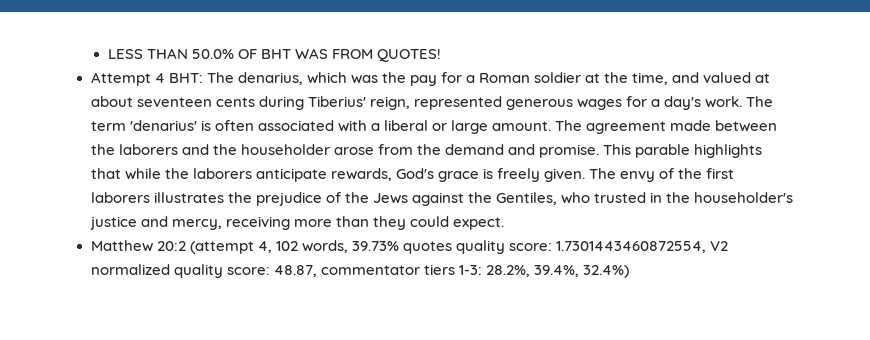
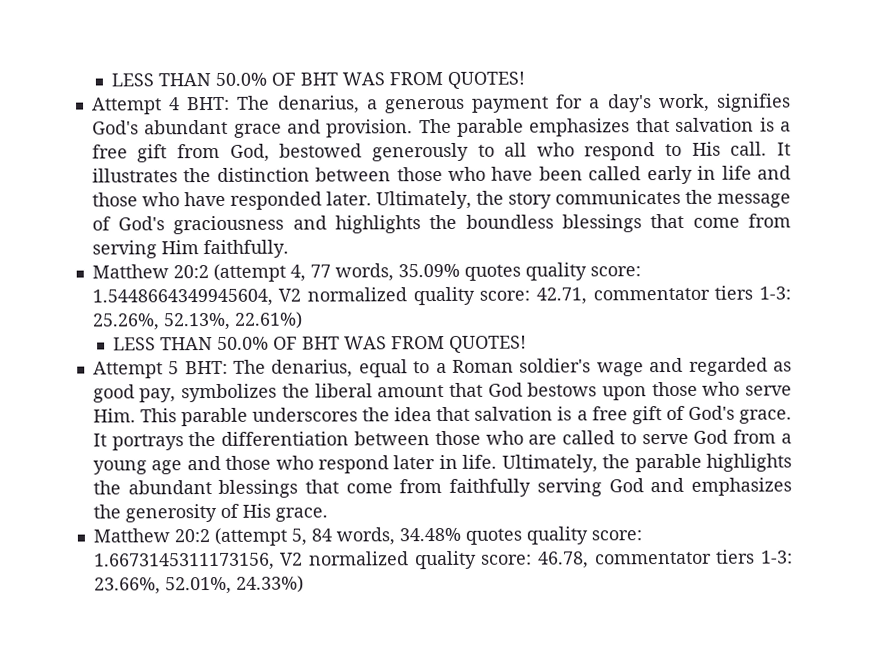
[306,72,771,86] [90,96,774,110] [90,120,778,134] [90,144,763,158] [90,168,735,182] [90,192,794,206] [89,216,504,230] which was the pay for a Roman soldier at the time, and valued at about seventeen cents during Tiberius' reign, represented generous wages for a day's work. The term 'denarius' is often associated with a liberal or large amount. The agreement made between the laborers and the householder arose from the demand and promise. This parable highlights that while the laborers anticipate rewards, God's grace is freely given. The envy of the first laborers illustrates the prejudice of the Jews against the Gentiles, who trusted in the householder's justice and mercy, receiving more than they could expect. -> [366,93,792,114] [91,117,791,138] [91,141,792,163] [91,165,792,185] [91,189,791,210] [91,213,792,235] [91,239,289,259] a generous payment for a day's work, signifies God's abundant grace and provision. The parable emphasizes that salvation is a free gift from God, bestowed generously to all who respond to His call. It illustrates the distinction between those who have been called early in life and those who have responded later. Ultimately, the story communicates the message of God's graciousness and highlights the boundless blessings that come from serving Him faithfully.
[275,240,729,254] [90,264,629,278] 102 words, 39.73% quotes quality score: 1.7301443460872554, V2 normalized quality score: 48.87, commentator tiers 1-3: 28.2%, 39.4%, 32.4%) -> [309,262,641,282] [91,285,791,307] [91,311,303,331] [113,335,528,353] [92,357,792,379] [92,381,793,403] [92,405,793,427] [92,429,792,451] [92,453,793,475] [92,477,793,498] [92,503,328,523] [92,526,642,546] [92,549,793,571] [93,575,304,595] 77 words, 35.09% quotes quality score: 1.5448664349945604, V2 normalized quality score: 42.71, commentator tiers 1-3: 25.26%, 52.13%, 22.61%) // LESS THAN 50.0% OF BHT WAS FROM QUOTES! // Attempt 5 BHT: The denarius, equal to a Roman soldier's wage and regarded as good pay, symbolizes the liberal amount that God bestows upon those who serve Him. This parable underscores the idea that salvation is a free gift of God's grace. It portrays the differentiation between those who are called to serve God from a young age and those who respond later in life. Ultimately, the parable highlights the abundant blessings that come from faithfully serving God and emphasizes the generosity of His grace. // Matthew 20:2 (attempt 5, 84 words, 34.48% quotes quality score: 1.6673145311173156, V2 normalized quality score: 46.78, commentator tiers 1-3: 23.66%, 52.01%, 24.33%)

